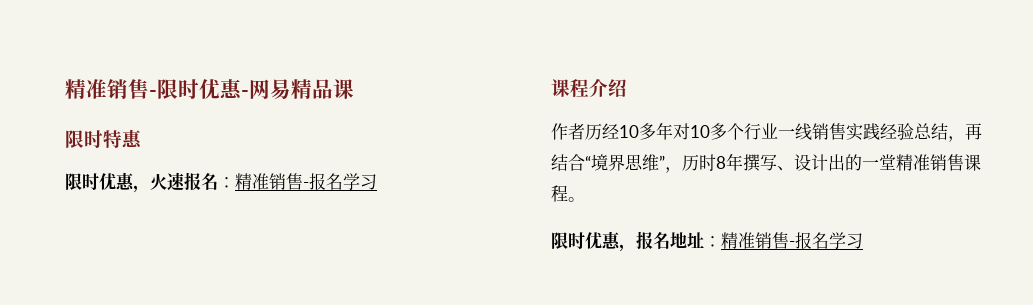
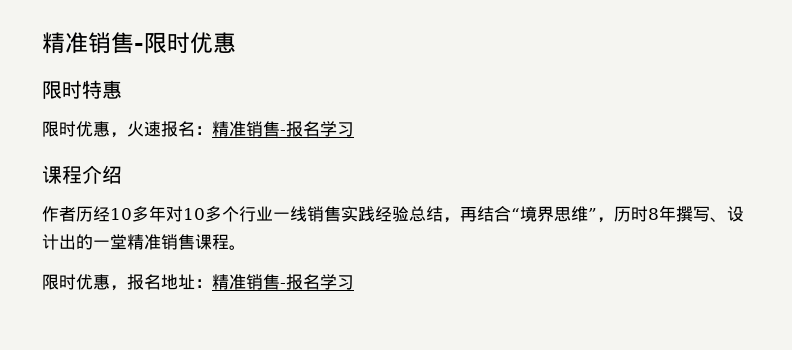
[241,79,354,100] -网易精品课 -> (236, 42) none

